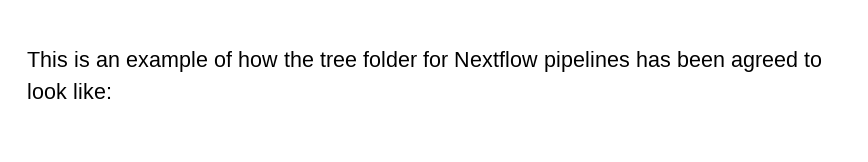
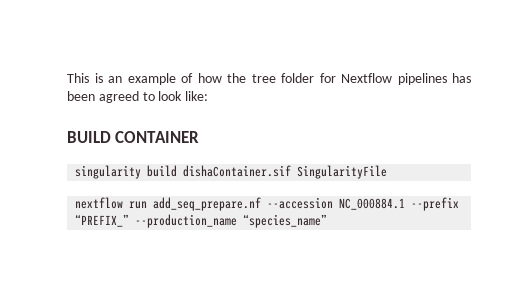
(112, 91) none -> [67,131,200,143] [75,165,388,179] [75,197,460,211] [75,214,328,228] // BUILD CONTAINER // singularity build dishaContainer.sif SingularityFile // nextflow run add_seq_prepare.nf --accession NC_000884.1 --prefix “PREFIX_” --production_name “species_name”

